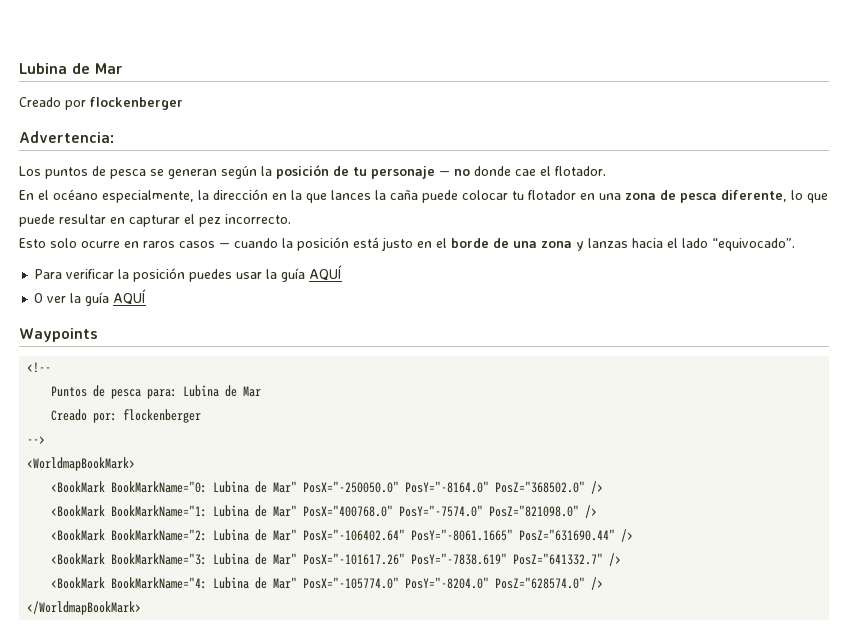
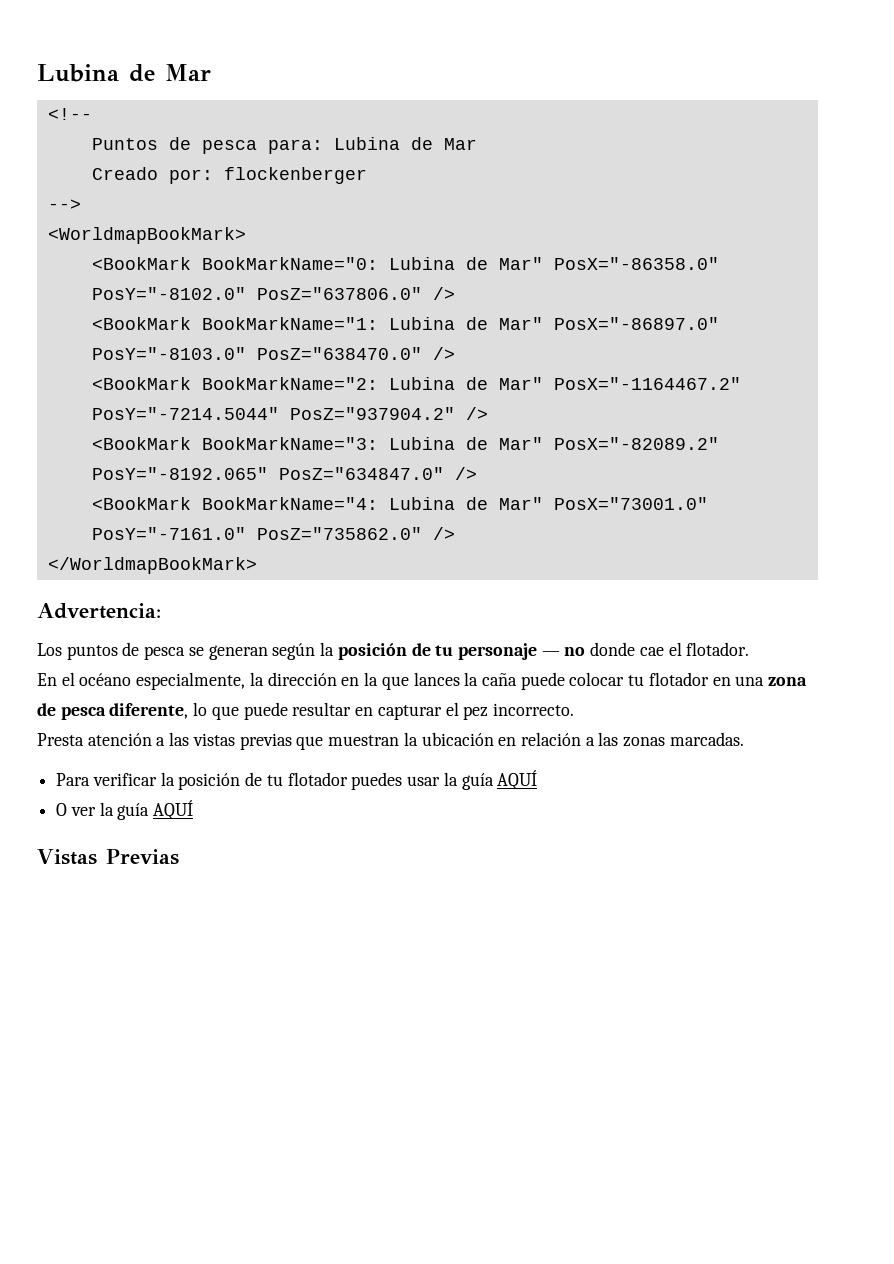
[19,63,123,74] [19,97,183,110] Lubina de Mar // Creado por flockenberger -> [37,64,211,82] [47,108,92,120] [91,137,477,154] [91,167,367,184] [47,199,81,210] [47,227,246,244] [91,257,719,270] [91,287,455,300] [91,317,719,330] [91,347,455,360] [91,377,741,390] [91,407,488,420] [91,437,719,450] [91,467,477,480] [91,497,708,510] [91,527,455,540] [47,557,257,574] Lubina de Mar // <!-- // Puntos de pesca para: Lubina de Mar // Creado por: flockenberger // --> // <WorldmapBookMark> // <BookMark BookMarkName="0: Lubina de Mar" PosX="-86358.0" PosY="-8102.0" PosZ="637806.0" /> // <BookMark BookMarkName="1: Lubina de Mar" PosX="-86897.0" PosY="-8103.0" PosZ="638470.0" /> // <BookMark BookMarkName="2: Lubina de Mar" PosX="-1164467.2" PosY="-7214.5044" PosZ="937904.2" /> // <BookMark BookMarkName="3: Lubina de Mar" PosX="-82089.2" PosY="-8192.065" PosZ="634847.0" /> // <BookMark BookMarkName="4: Lubina de Mar" PosX="73001.0" PosY="-7161.0" PosZ="735862.0" /> // </WorldmapBookMark>
[19,237,795,251] Esto solo ocurre en raros casos — cuando la posición está justo en el borde de una zona y lanzas hacia el lado “equivocado”. -> [37,732,744,750] Presta atención a las vistas previas que muestran la ubicación en relación a las zonas marcadas.
(186, 275) none -> [245,772,348,786] de tu flotador
[19,328,98,342] [27,362,52,373] [51,385,262,399] [51,409,202,423] [27,436,46,444] [27,457,136,471] [51,481,604,494] [51,505,598,518] [51,529,634,542] [51,553,622,566] [51,577,604,590] [27,601,142,615] Waypoints // <!-- // Puntos de pesca para: Lubina de Mar // Creado por: flockenberger // --> // <WorldmapBookMark> // <BookMark BookMarkName="0: Lubina de Mar" PosX="-250050.0" PosY="-8164.0" PosZ="368502.0" /> // <BookMark BookMarkName="1: Lubina de Mar" PosX="400768.0" PosY="-7574.0" PosZ="821098.0" /> // <BookMark BookMarkName="2: Lubina de Mar" PosX="-106402.64" PosY="-8061.1665" PosZ="631690.44" /> // <BookMark BookMarkName="3: Lubina de Mar" PosX="-101617.26" PosY="-7838.619" PosZ="641332.7" /> // <BookMark BookMarkName="4: Lubina de Mar" PosX="-105774.0" PosY="-8204.0" PosZ="628574.0" /> // </WorldmapBookMark> -> [37,849,179,865] Vistas Previas

